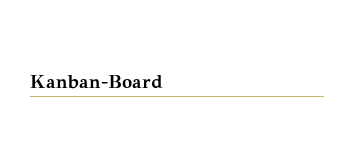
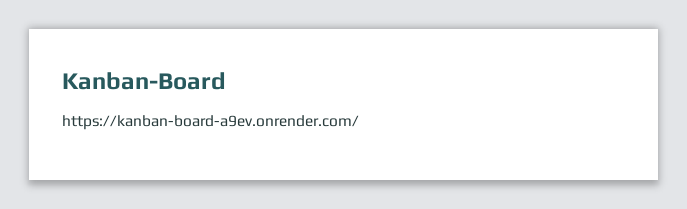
(163, 82) none -> [62,115,359,130] // https://kanban-board-a9ev.onrender.com/

